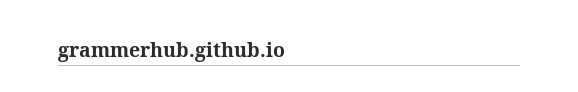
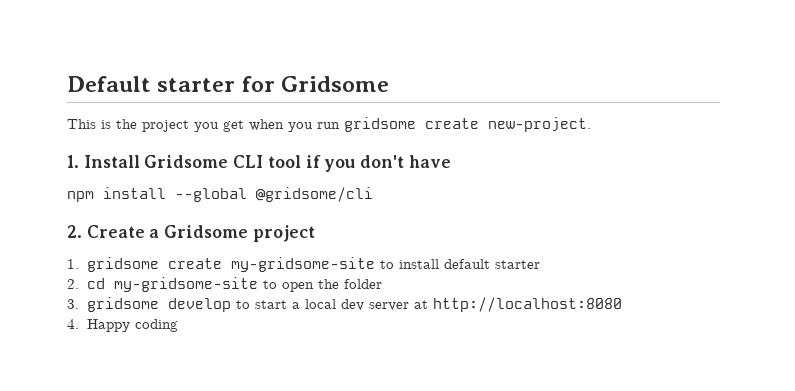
[58,42,285,62] grammerhub.github.io -> [67,76,390,92] [67,117,591,132] [67,155,451,172] [67,187,373,202] [67,225,315,242] [67,257,540,272] [67,277,382,292] [67,297,622,312] [67,319,178,332] Default starter for Gridsome // This is the project you get when you run gridsome create new-project. // 1. Install Gridsome CLI tool if you don't have // npm install --global @gridsome/cli // 2. Create a Gridsome project // 1. gridsome create my-gridsome-site to install default starter // 2. cd my-gridsome-site to open the folder // 3. gridsome develop to start a local dev server at http://localhost:8080 // 4. Happy coding

